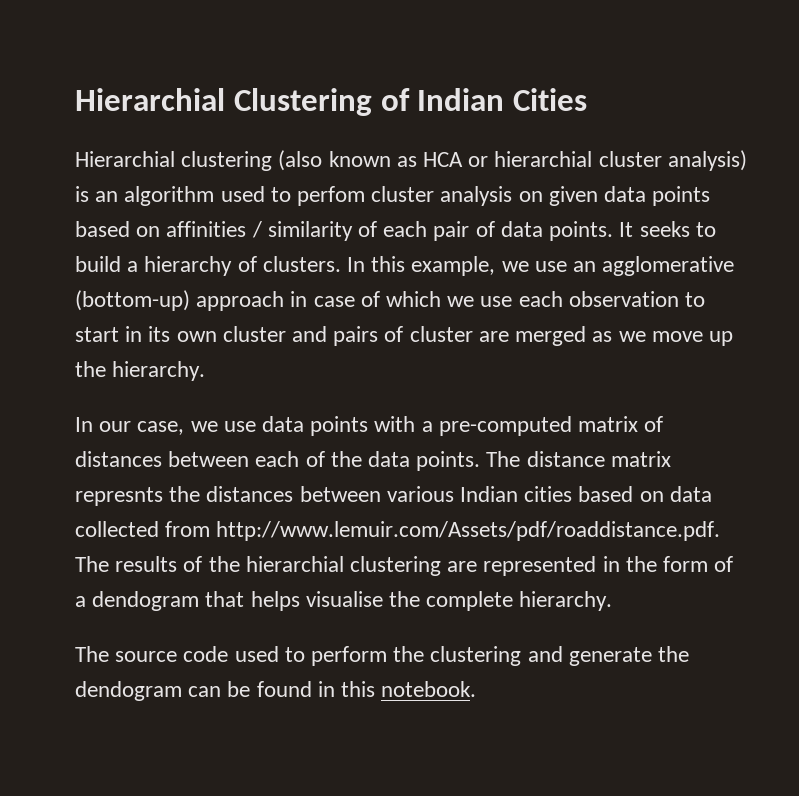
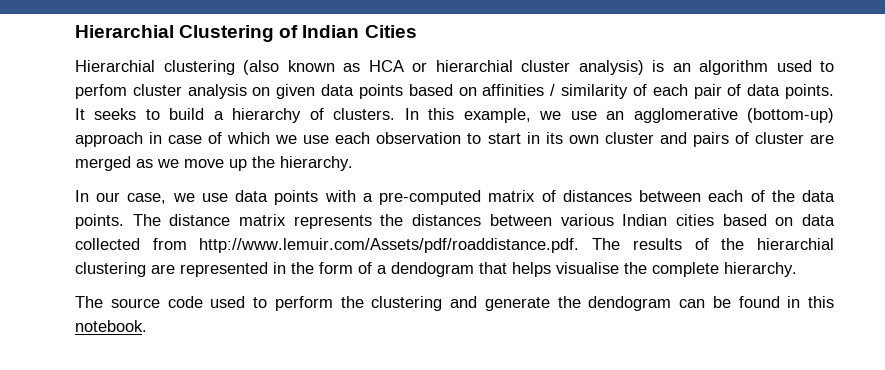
[75,487,163,506] represnts -> [293,215,372,229] represents

